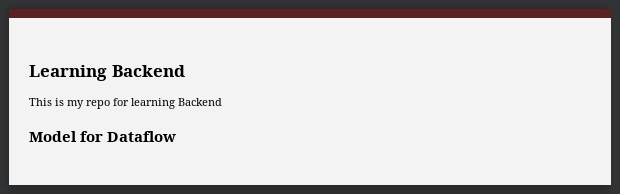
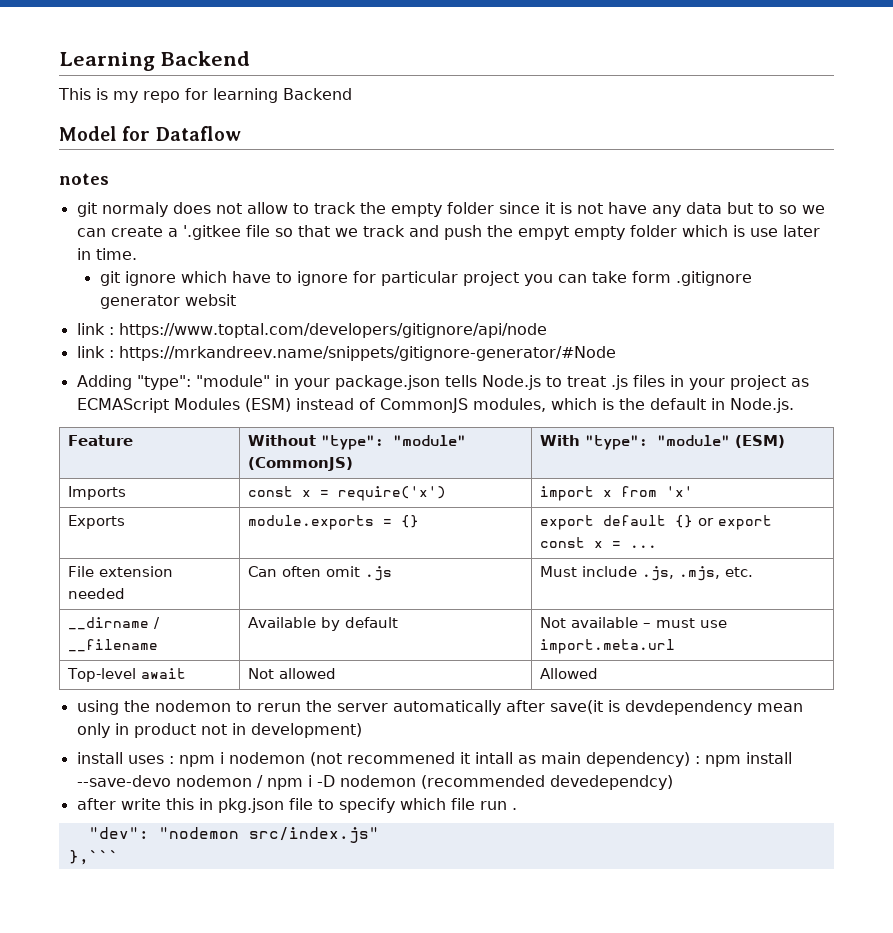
(177, 136) none -> [59,173,109,185] [76,202,825,217] [76,225,820,240] [76,248,137,260] [99,271,752,286] [99,294,236,309] [76,323,547,338] [76,346,616,361] [76,375,809,390] [76,398,794,413] [68,435,134,446] [248,435,467,450] [248,457,354,471] [540,435,786,450] [68,486,127,500] [248,486,447,501] [540,486,694,501] [68,515,126,529] [248,515,420,530] [540,515,773,530] [540,537,658,548] [68,566,174,577] [68,588,126,599] [248,566,393,581] [540,566,754,581] [68,617,161,630] [68,639,159,652] [248,617,399,631] [540,617,728,628] [540,639,676,654] [67,668,187,682] [248,668,337,679] [540,668,599,679] [76,700,803,715] [76,723,362,738] [76,752,792,767] [76,775,673,790] [76,798,517,813] [88,827,379,843] [68,850,119,865] // notes // git normaly does not allow to track the empty folder since it is not have any data but to so we can create a '.gitkee file so that we track and push the empyt empty folder which is use later in time. // git ignore which have to ignore for particular project you can take form .gitignore generator websit // link : https://www.toptal.com/developers/gitignore/api/node // link : https://mrkandreev.name/snippets/gitignore-generator/#Node // Adding "type": "module" in your package.json tells Node.js to treat .js files in your project as ECMAScript Modules (ESM) instead of CommonJS modules, which is the default in Node.js. // Feature | Without "type": "module" (CommonJS) | With "type": "module" (ESM) // Imports | const x = require('x') | import x from 'x' // Exports | module.exports = {} | export default {} or export const x = ... // File extension needed | Can often omit .js | Must include .js, .mjs, etc. // __dirname / __filename | Available by default | Not available – must use import.meta.url // Top-level await | Not allowed | Allowed // using the nodemon to rerun the server automatically after save(it is devdependency mean only in product not in development) // install uses : npm i nodemon (not recommened it intall as main dependency) : npm install --save-devo nodemon / npm i -D nodemon (recommended devedependcy) // after write this in pkg.json file to specify which file run . // "dev": "nodemon src/index.js" // },```

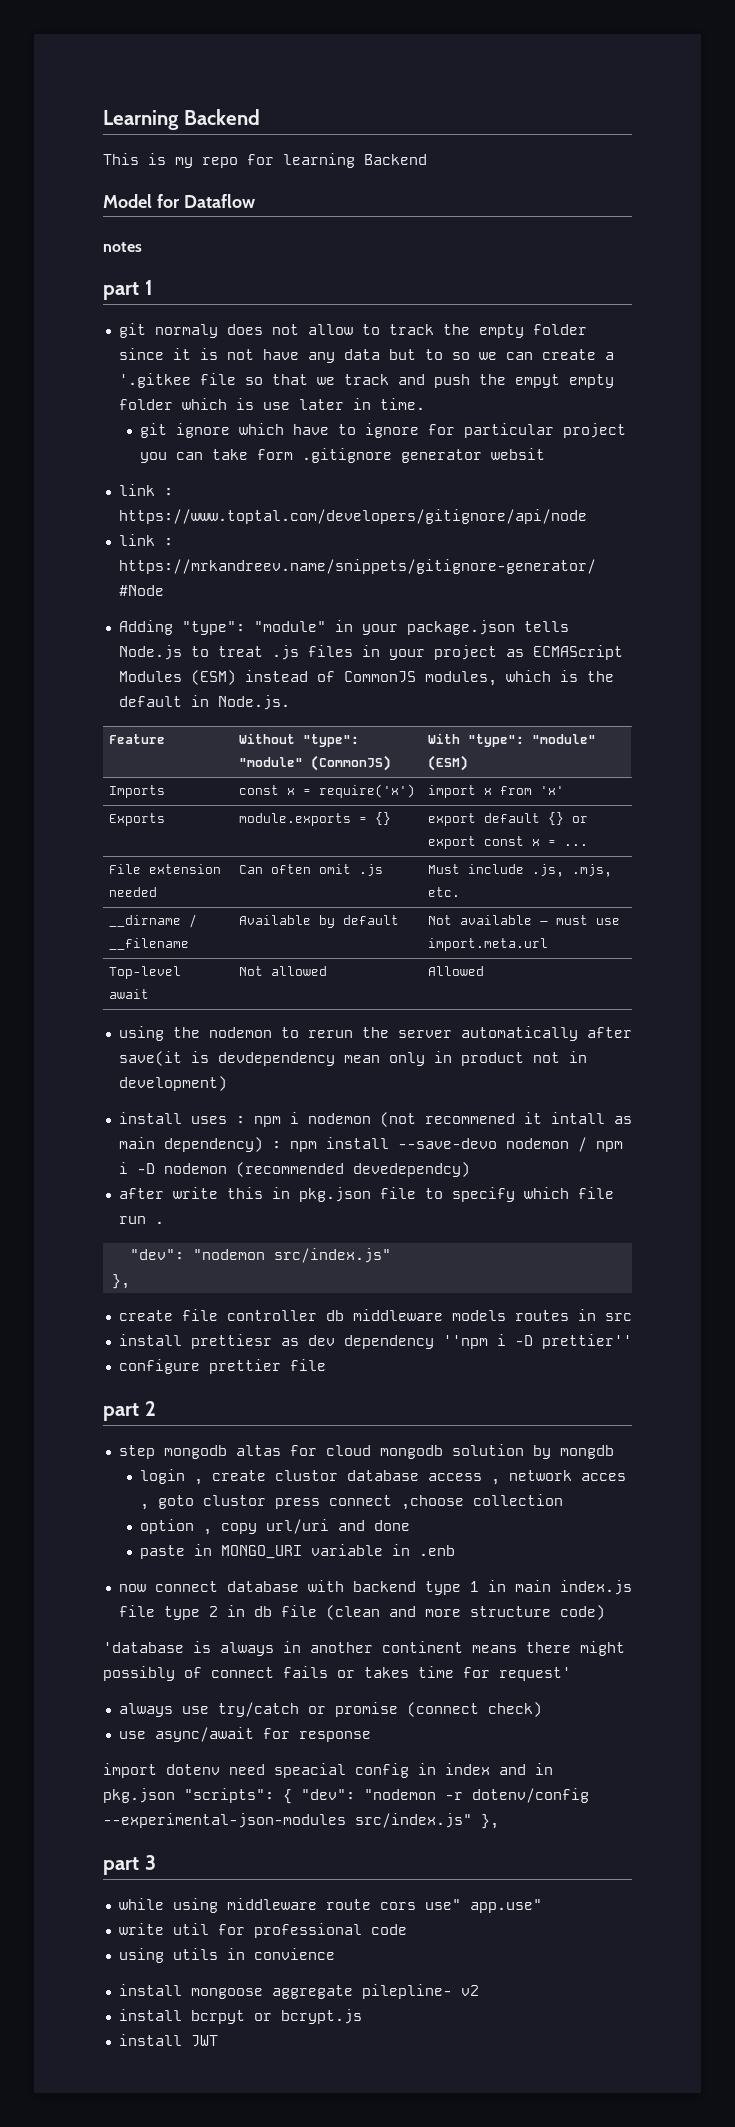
(109, 179) none -> [103,280,153,300] // part 1
[68,850,119,865] },``` -> [111,1274,130,1289] [118,1309,632,1321] [118,1334,632,1349] [118,1359,326,1374] [103,1401,156,1421] [118,1444,614,1459] [140,1469,627,1485] [140,1494,564,1510] [140,1519,411,1535] [140,1544,456,1559] [118,1580,632,1595] [118,1605,605,1620] [103,1641,625,1656] [103,1666,571,1681] [118,1702,542,1717] [118,1727,371,1742] [103,1763,553,1778] [103,1788,589,1804] [103,1813,499,1829] [103,1855,156,1875] [118,1898,542,1913] [118,1923,407,1938] [118,1948,335,1963] [118,1984,479,1999] [118,2009,362,2024] [118,2034,218,2047] }, // create file controller db middleware models routes in src // install prettiesr as dev dependency ''npm i -D prettier'' // configure prettier file // part 2 // step mongodb altas for cloud mongodb solution by mongdb // login , create clustor database access , network acces , goto clustor press connect ,choose collection // option , copy url/uri and done // paste in MONGO_URI variable in .enb // now connect database with backend type 1 in main index.js file type 2 in db file (clean and more structure code) // 'database is always in another continent means there might possibly of connect fails or takes time for request' // always use try/catch or promise (connect check) // use async/await for response // import dotenv need speacial config in index and in pkg.json "scripts": { "dev": "nodemon -r dotenv/config --experimental-json-modules src/index.js" }, // part 3 // while using middleware route cors use" app.use" // write util for professional code // using utils in convience // install mongoose aggregate pilepline- v2 // install bcrpyt or bcrypt.js // install JWT

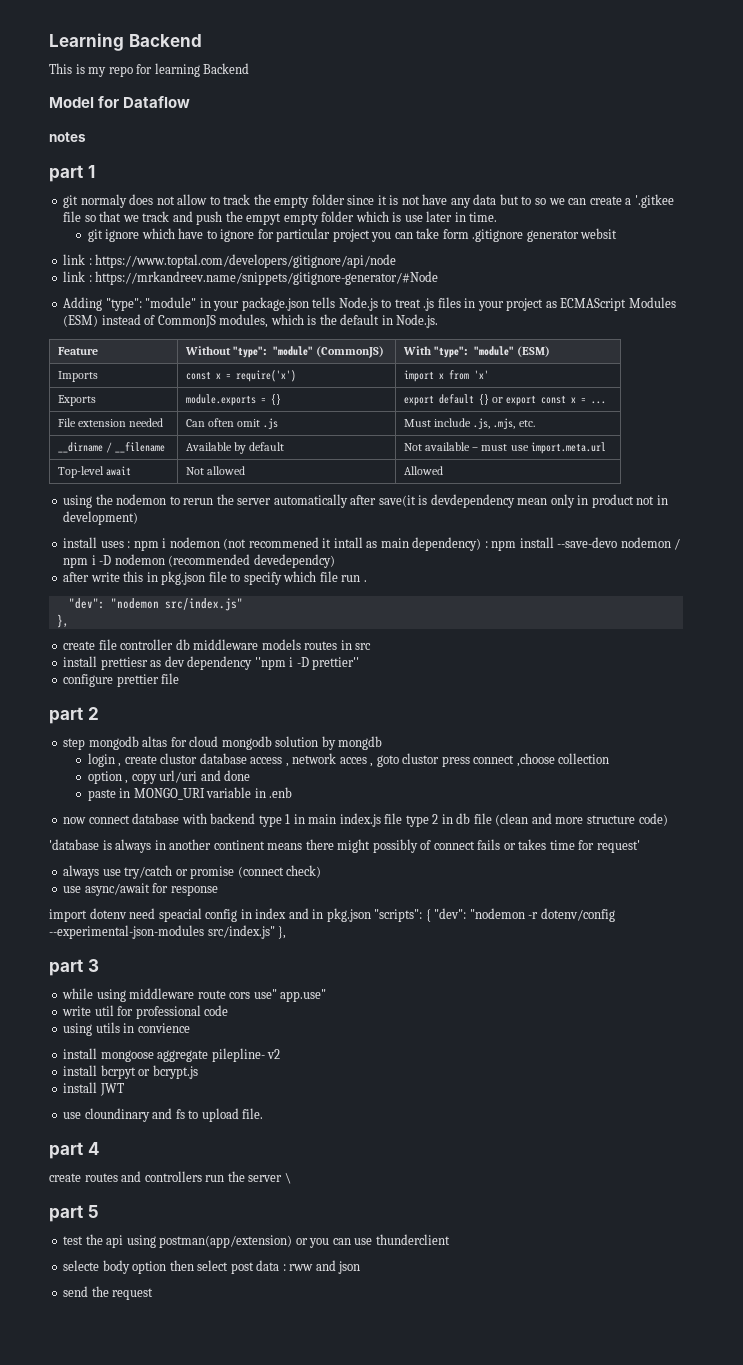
(218, 2041) none -> [63,1108,264,1122] [49,1142,100,1159] [49,1171,291,1184] [49,1205,99,1222] [63,1234,450,1248] [63,1260,361,1274] [63,1286,154,1300] // use cloundinary and fs to upload file. // part 4 // create routes and controllers run the server \ // part 5 // test the api using postman(app/extension) or you can use thunderclient // selecte body option then select post data : rww and json // send the request

